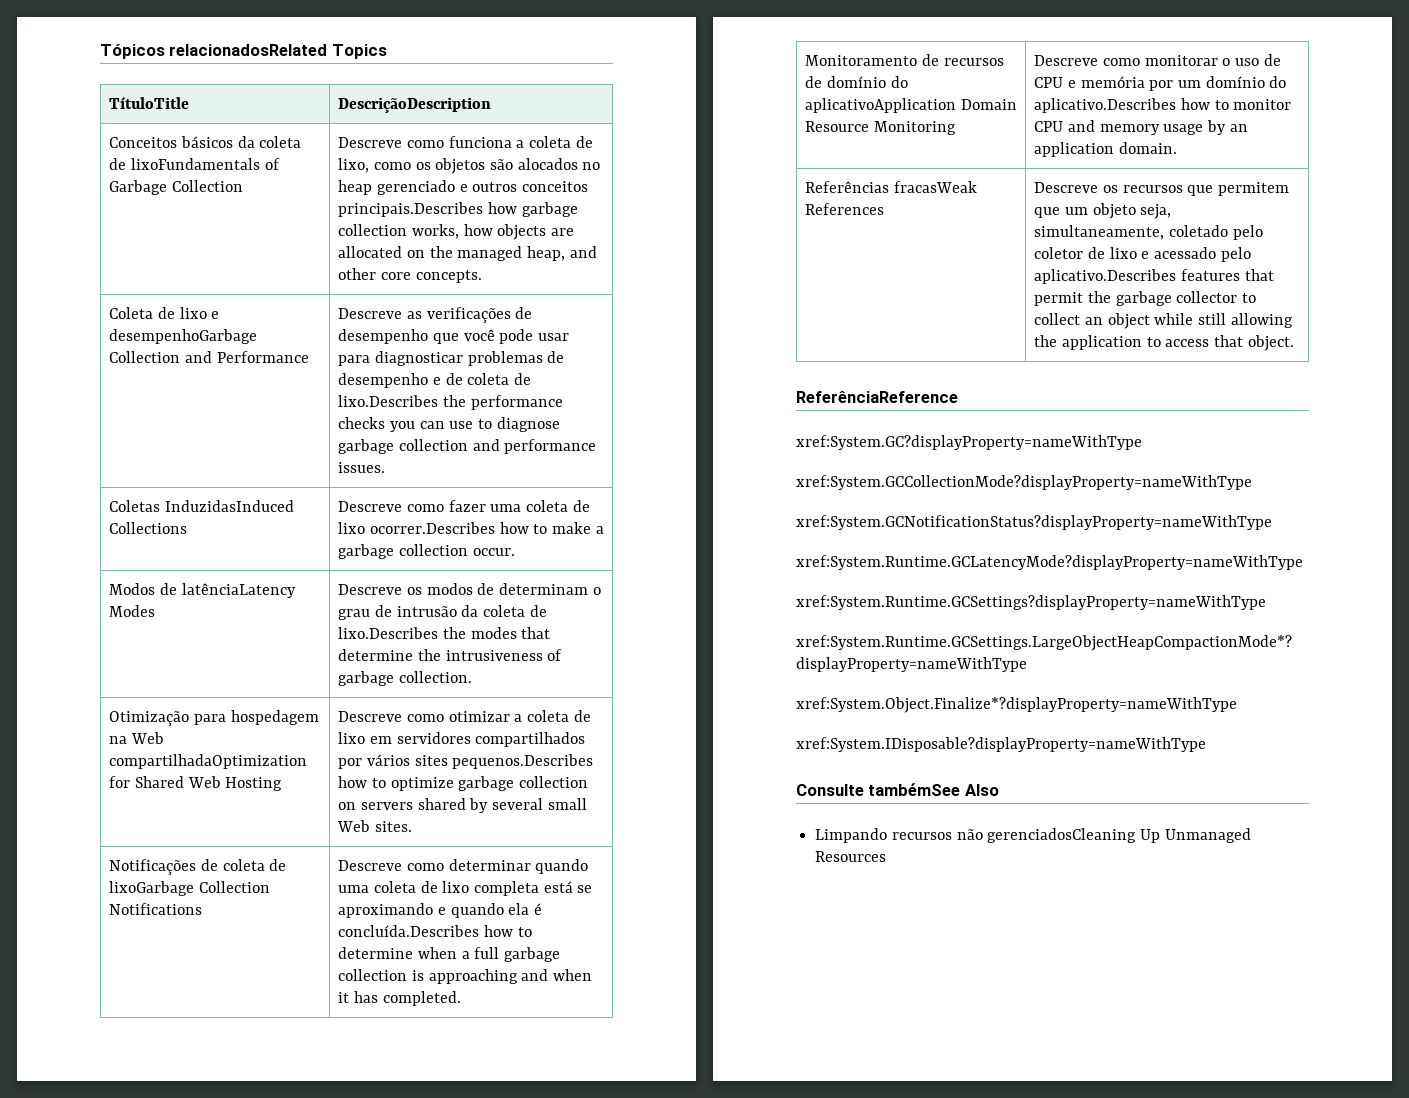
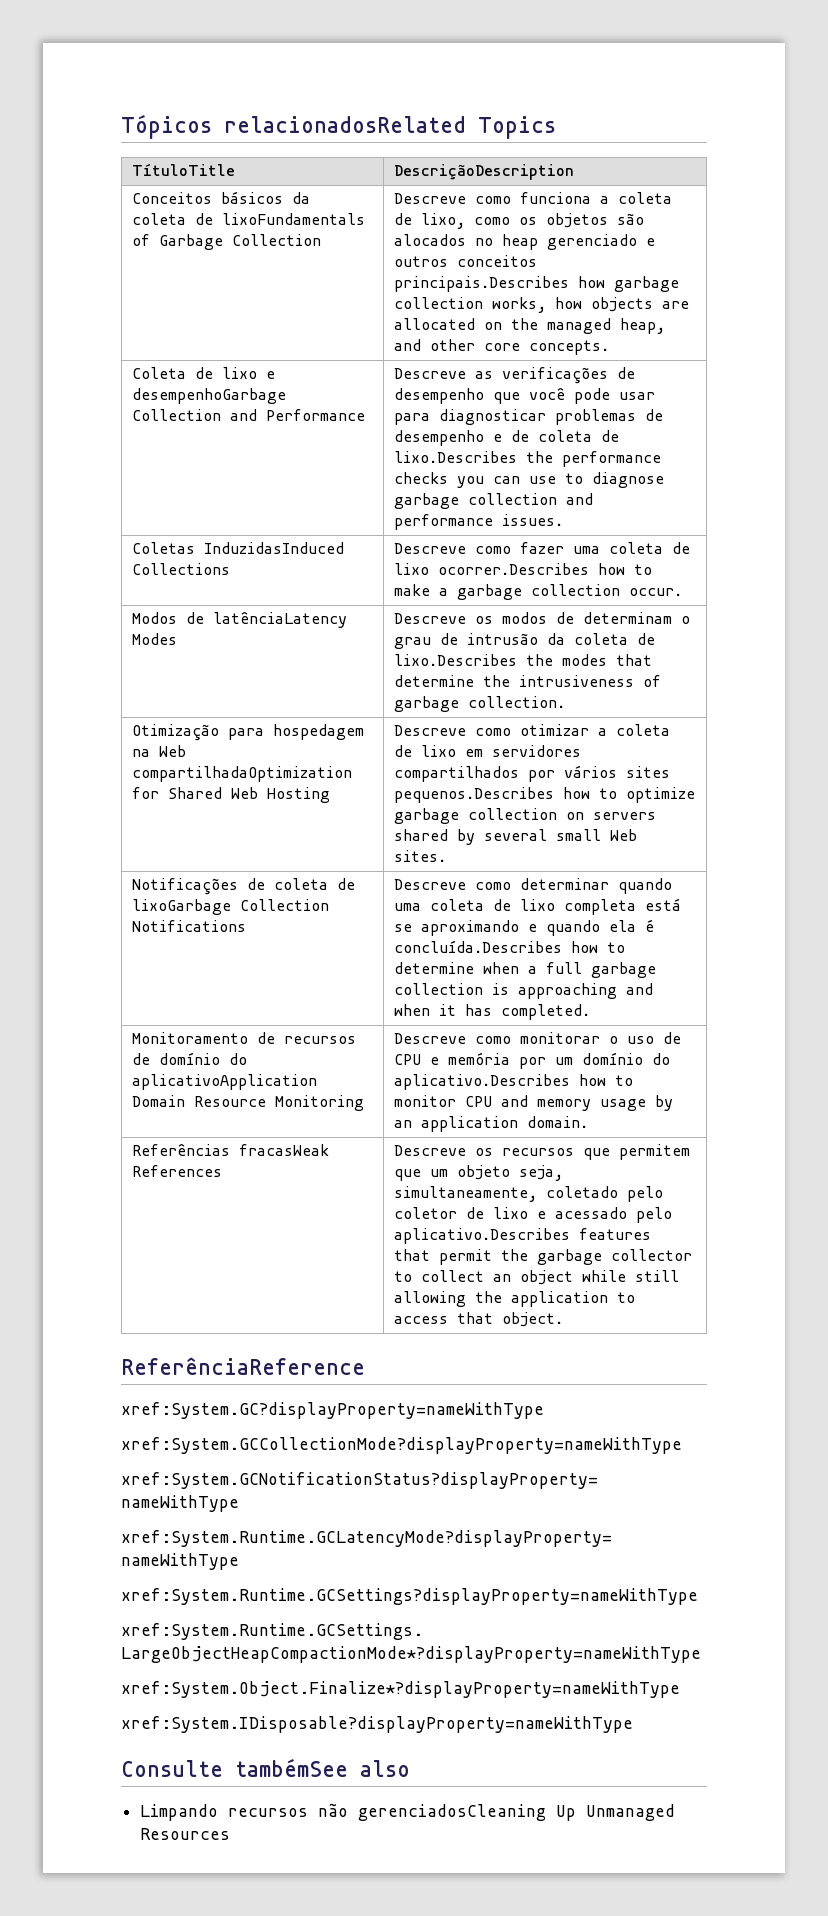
[964,784,999,796] Also -> [360,1760,410,1777] also

